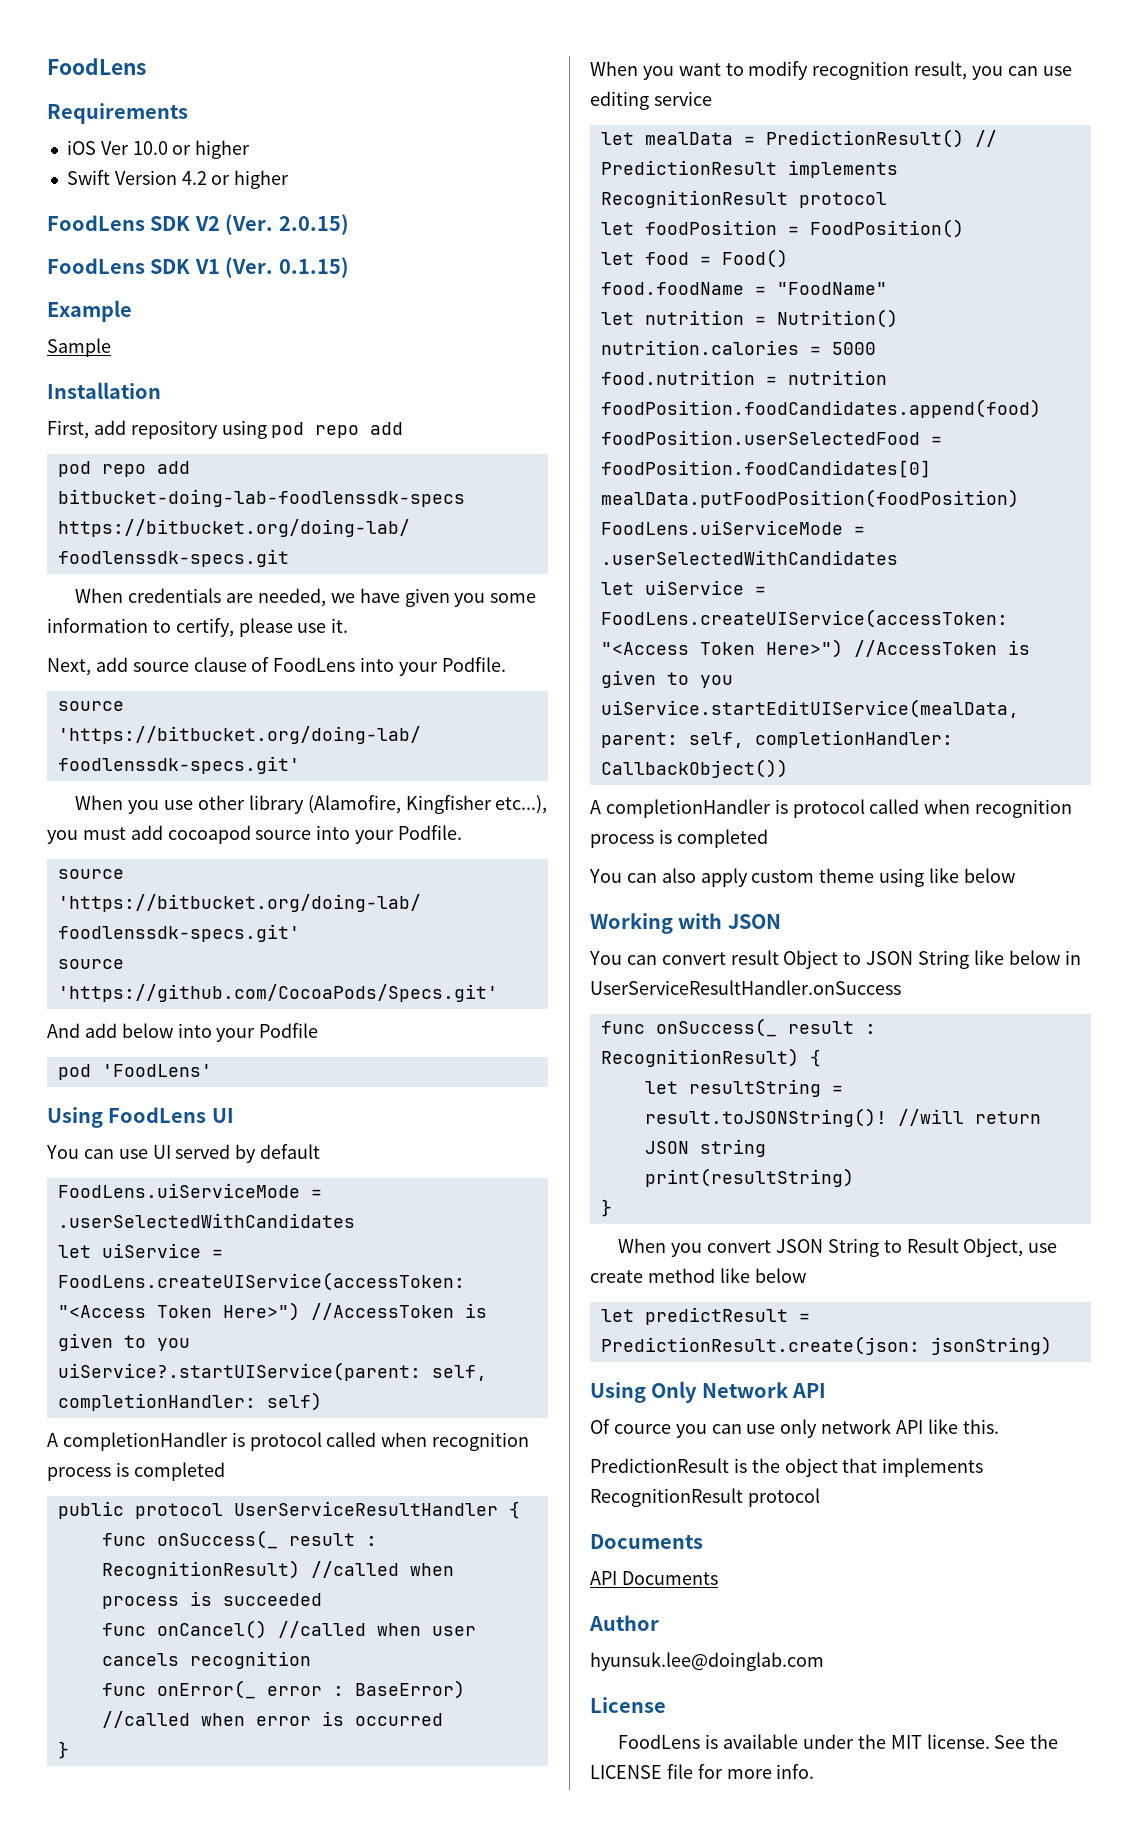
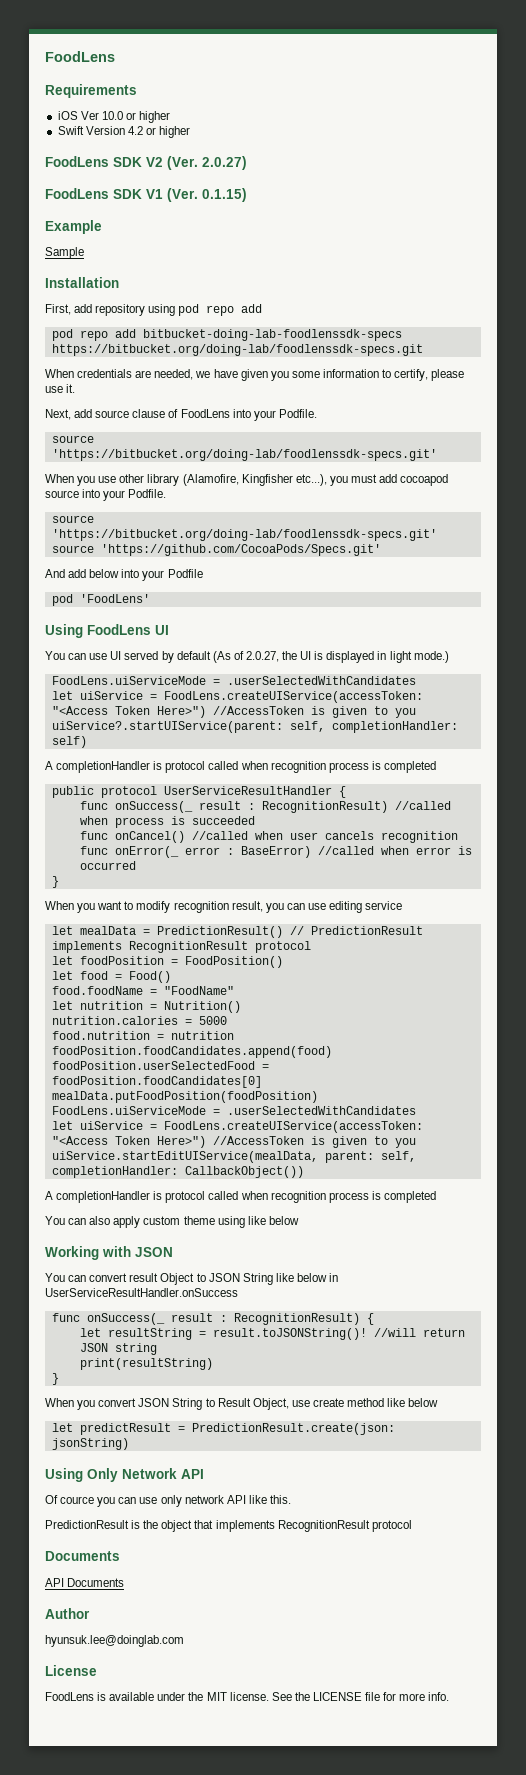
[278,214,349,235] 2.0.15) -> [202,156,247,170] 2.0.27)
(321, 1151) none -> [212,651,449,663] (As of 2.0.27, the UI is displayed in light mode.)

